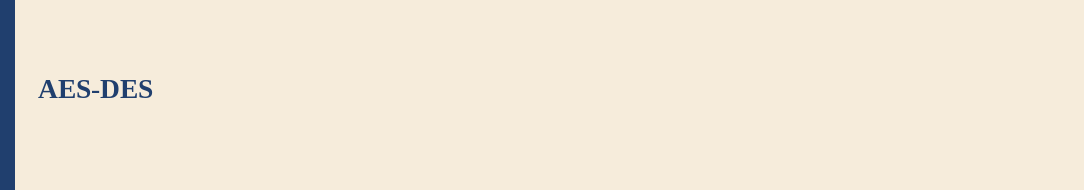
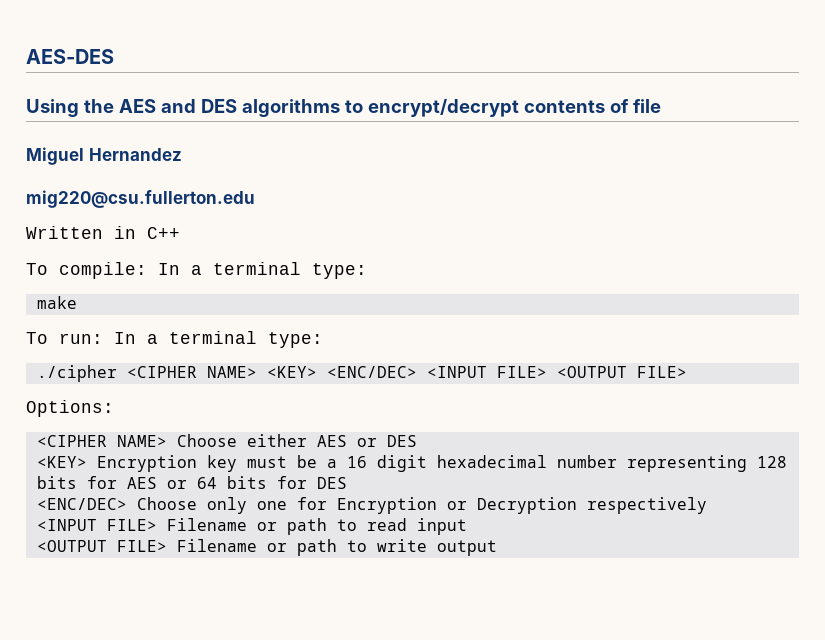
(153, 89) none -> [26,98,661,117] [26,147,182,165] [26,190,255,208] [26,226,180,239] [26,262,367,279] [36,296,77,309] [26,331,323,348] [36,365,687,382] [26,400,114,417] [36,434,417,447] [36,455,787,472] [36,476,347,489] [36,497,707,514] [36,518,467,535] [36,539,497,556] // Using the AES and DES algorithms to encrypt/decrypt contents of file // Miguel Hernandez // mig220@csu.fullerton.edu // Written in C++ // To compile: In a terminal type: // make // To run: In a terminal type: // ./cipher <CIPHER NAME> <KEY> <ENC/DEC> <INPUT FILE> <OUTPUT FILE> // Options: // <CIPHER NAME> Choose either AES or DES // <KEY> Encryption key must be a 16 digit hexadecimal number representing 128 bits for AES or 64 bits for DES // <ENC/DEC> Choose only one for Encryption or Decryption respectively // <INPUT FILE> Filename or path to read input // <OUTPUT FILE> Filename or path to write output

